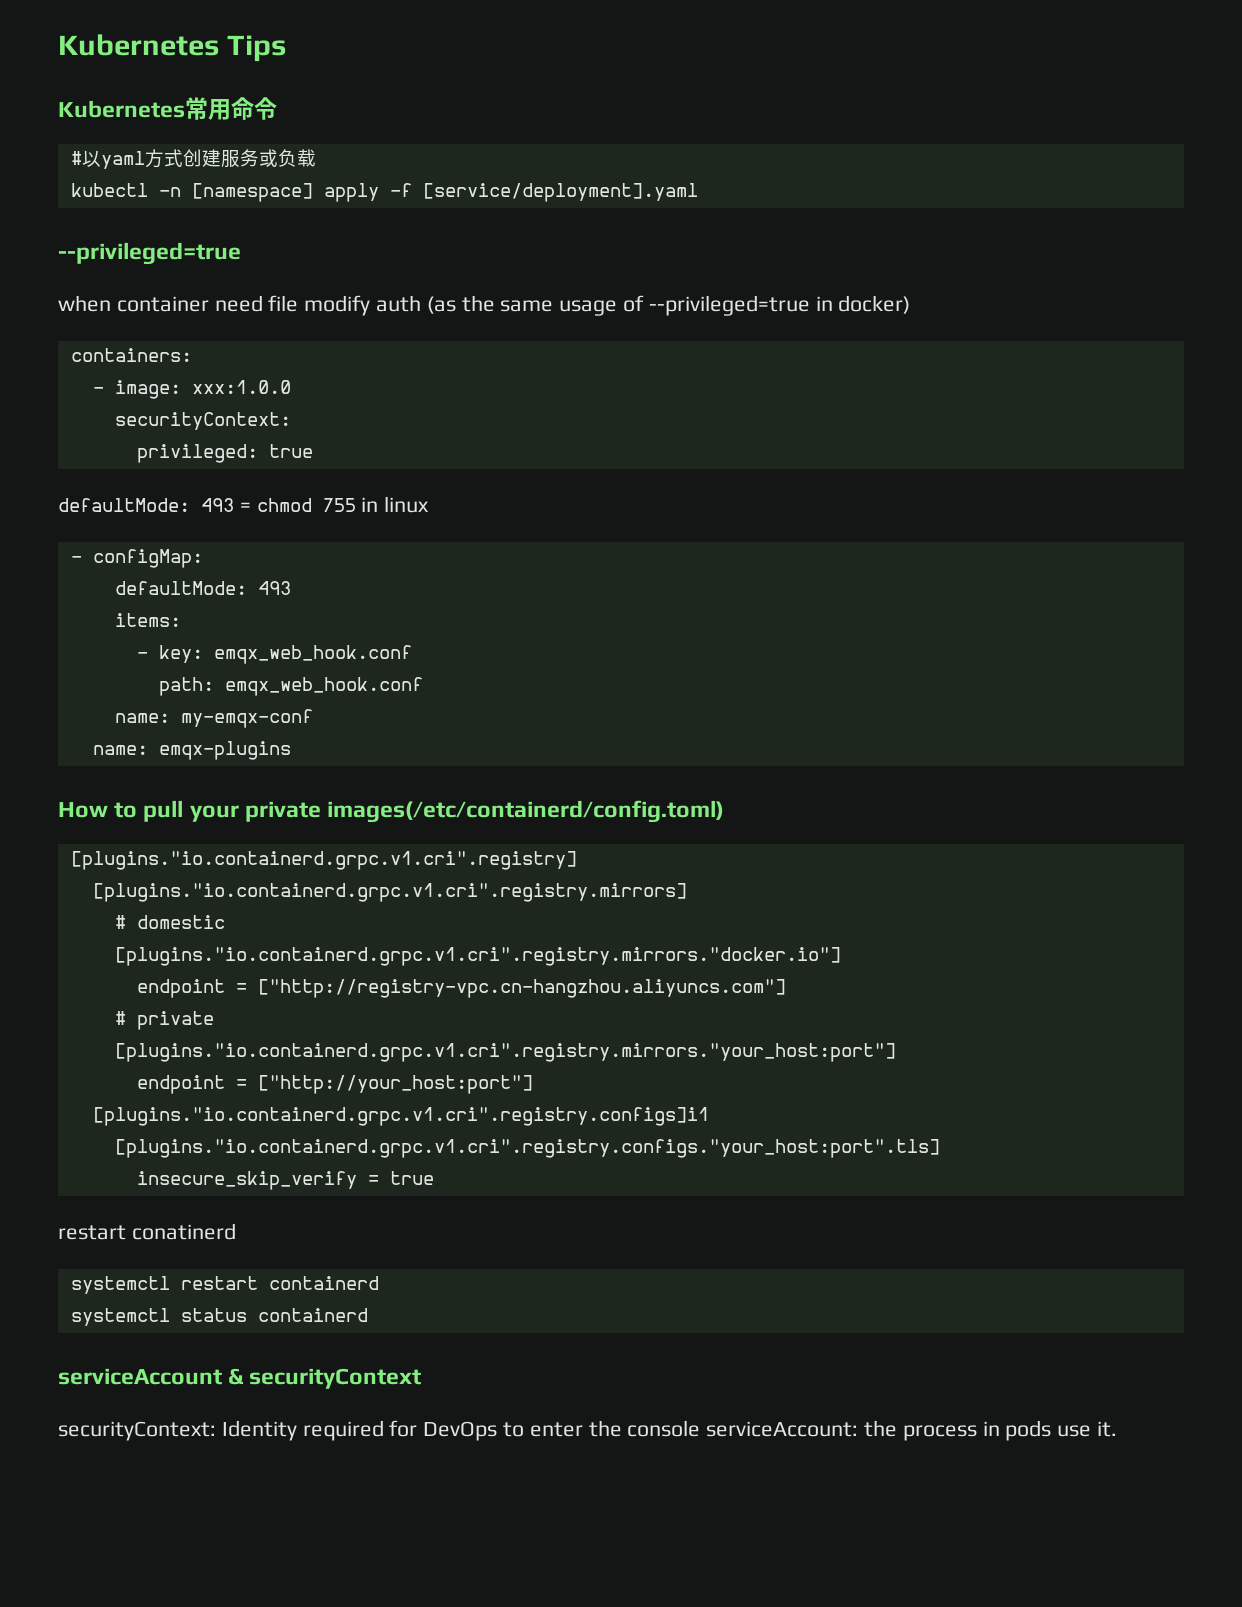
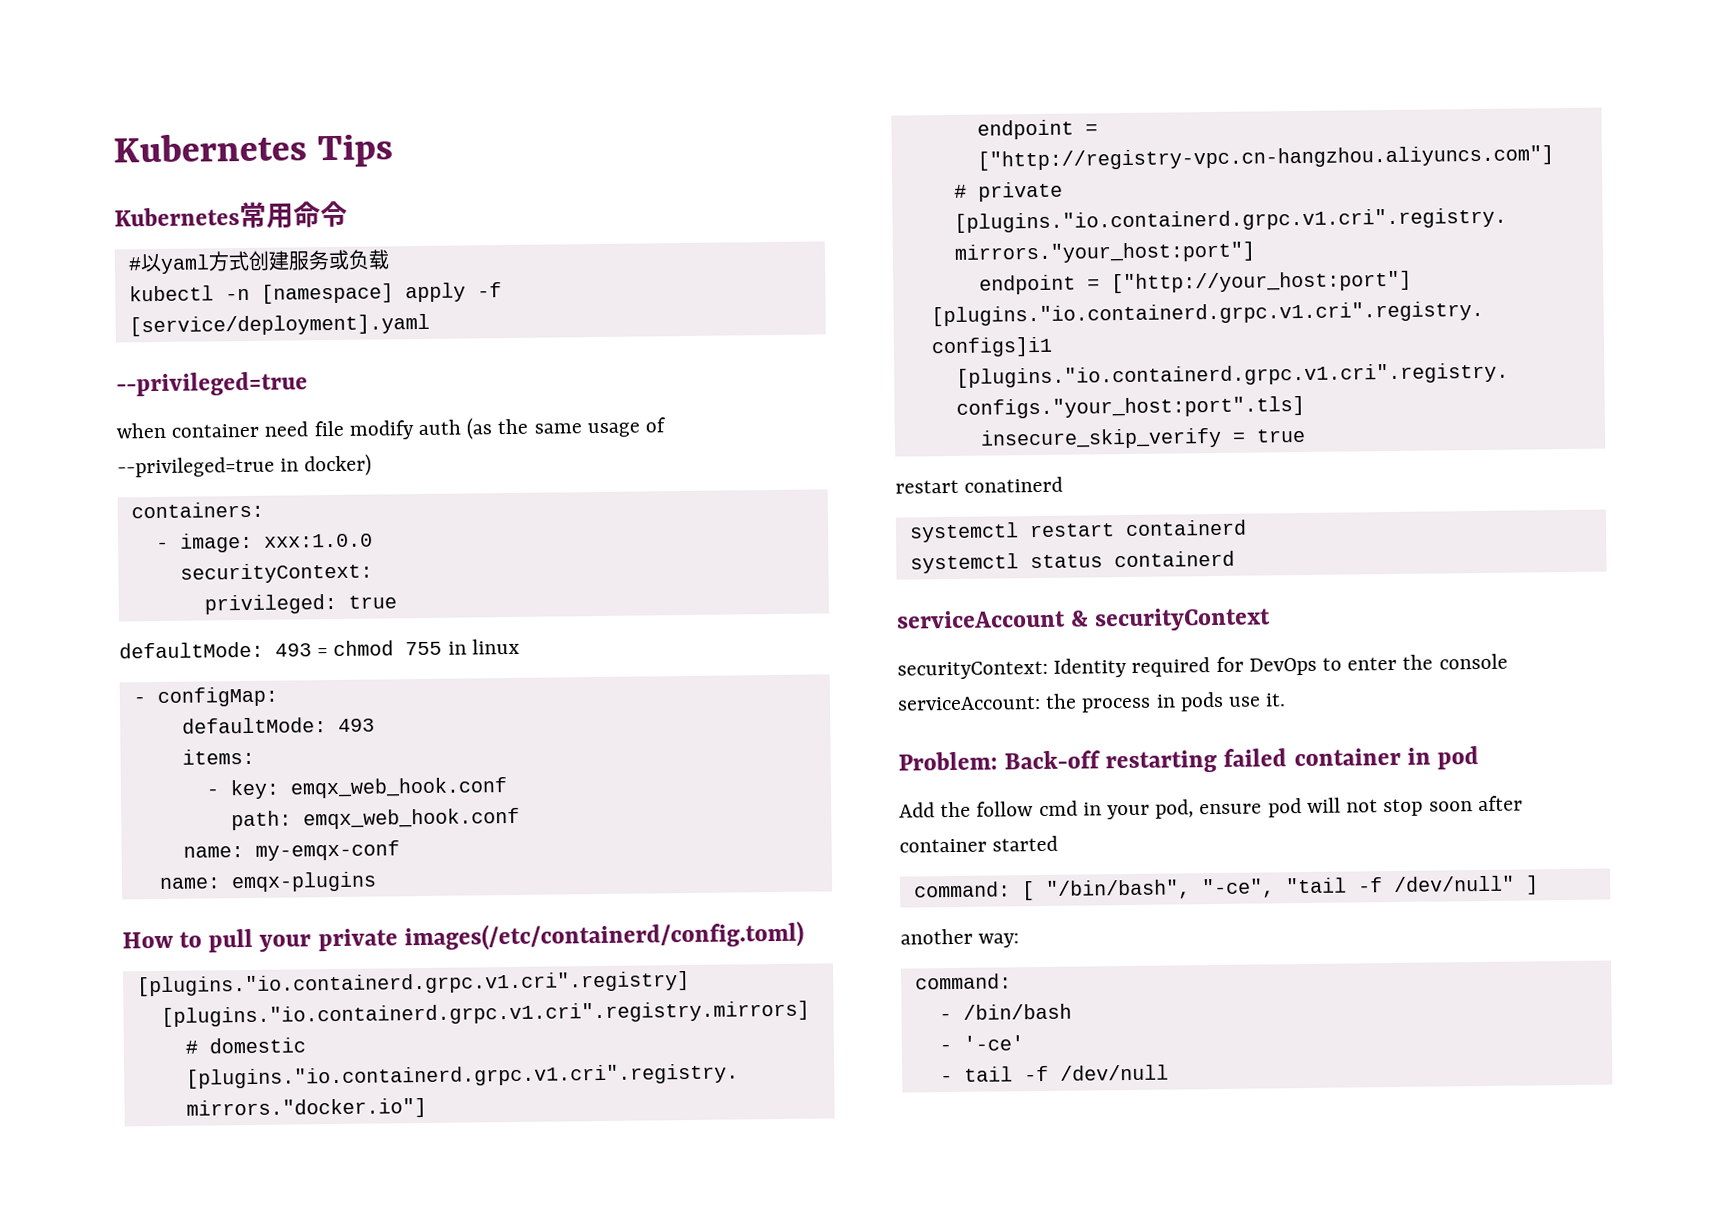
(1118, 1429) none -> [898,746,1479,774] [899,795,1523,820] [899,835,1059,853] [913,875,1539,901] [900,928,1020,948] [914,973,1012,990] [938,1003,1072,1021] [938,1035,1024,1052] [939,1064,1169,1083] // Problem: Back-off restarting failed container in pod // Add the follow cmd in your pod, ensure pod will not stop soon after container started // command: [ "/bin/bash", "-ce", "tail -f /dev/null" ] // another way: // command: // - /bin/bash // - '-ce' // - tail -f /dev/null

